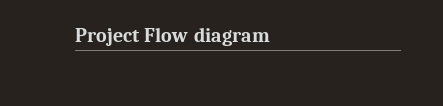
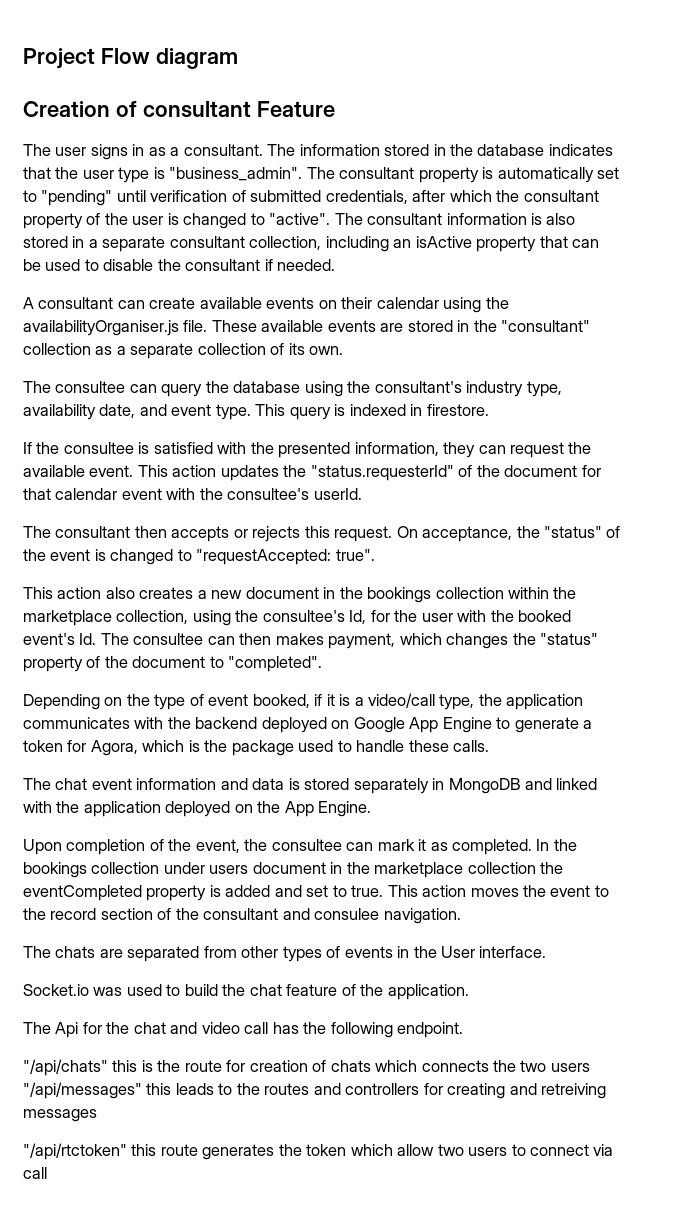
(270, 36) none -> [23,101,335,118] [23,144,613,160] [23,167,620,183] [23,190,599,206] [23,213,576,229] [23,236,600,252] [23,259,336,271] [23,297,509,313] [23,320,591,336] [23,343,344,359] [23,381,562,397] [23,404,489,420] [23,442,592,458] [23,465,601,481] [23,488,362,500] [23,526,621,542] [23,549,375,565] [23,587,577,603] [23,610,572,626] [23,633,599,649] [23,656,323,672] [23,693,584,710] [23,717,593,733] [23,740,490,756] [23,778,598,794] [23,801,372,817] [23,839,577,855] [23,862,564,878] [23,885,609,901] [23,908,461,924] [23,946,547,962] [23,984,469,1000] [23,1022,464,1038] [23,1059,590,1076] [23,1082,607,1099] [23,1109,97,1122] [23,1143,614,1160] [23,1167,47,1179] // Creation of consultant Feature // The user signs in as a consultant. The information stored in the database indicates that the user type is "business_admin". The consultant property is automatically set to "pending" until verification of submitted credentials, after which the consultant property of the user is changed to "active". The consultant information is also stored in a separate consultant collection, including an isActive property that can be used to disable the consultant if needed. // A consultant can create available events on their calendar using the availabilityOrganiser.js file. These available events are stored in the "consultant" collection as a separate collection of its own. // The consultee can query the database using the consultant's industry type, availability date, and event type. This query is indexed in firestore. // If the consultee is satisfied with the presented information, they can request the available event. This action updates the "status.requesterId" of the document for that calendar event with the consultee's userId. // The consultant then accepts or rejects this request. On acceptance, the "status" of the event is changed to "requestAccepted: true". // This action also creates a new document in the bookings collection within the marketplace collection, using the consultee's Id, for the user with the booked event's Id. The consultee can then makes payment, which changes the "status" property of the document to "completed". // Depending on the type of event booked, if it is a video/call type, the application communicates with the backend deployed on Google App Engine to generate a token for Agora, which is the package used to handle these calls. // The chat event information and data is stored separately in MongoDB and linked with the application deployed on the App Engine. // Upon completion of the event, the consultee can mark it as completed. In the bookings collection under users document in the marketplace collection the eventCompleted property is added and set to true. This action moves the event to the record section of the consultant and consulee navigation. // The chats are separated from other types of events in the User interface. // Socket.io was used to build the chat feature of the application. // The Api for the chat and video call has the following endpoint. // "/api/chats" this is the route for creation of chats which connects the two users "/api/messages" this leads to the routes and controllers for creating and retreiving messages // "/api/rtctoken" this route generates the token which allow two users to connect via call

